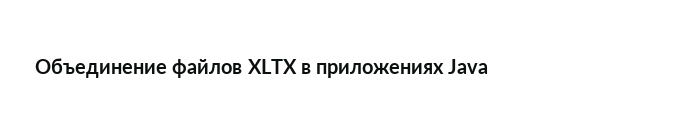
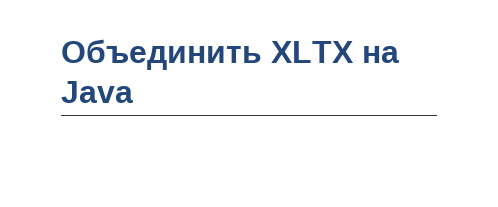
[35,58,445,78] Объединение файлов XLTX в приложениях -> [61,39,399,70] Объединить XLTX на

